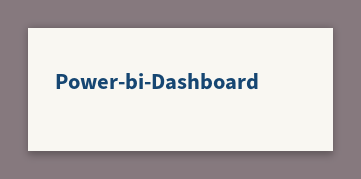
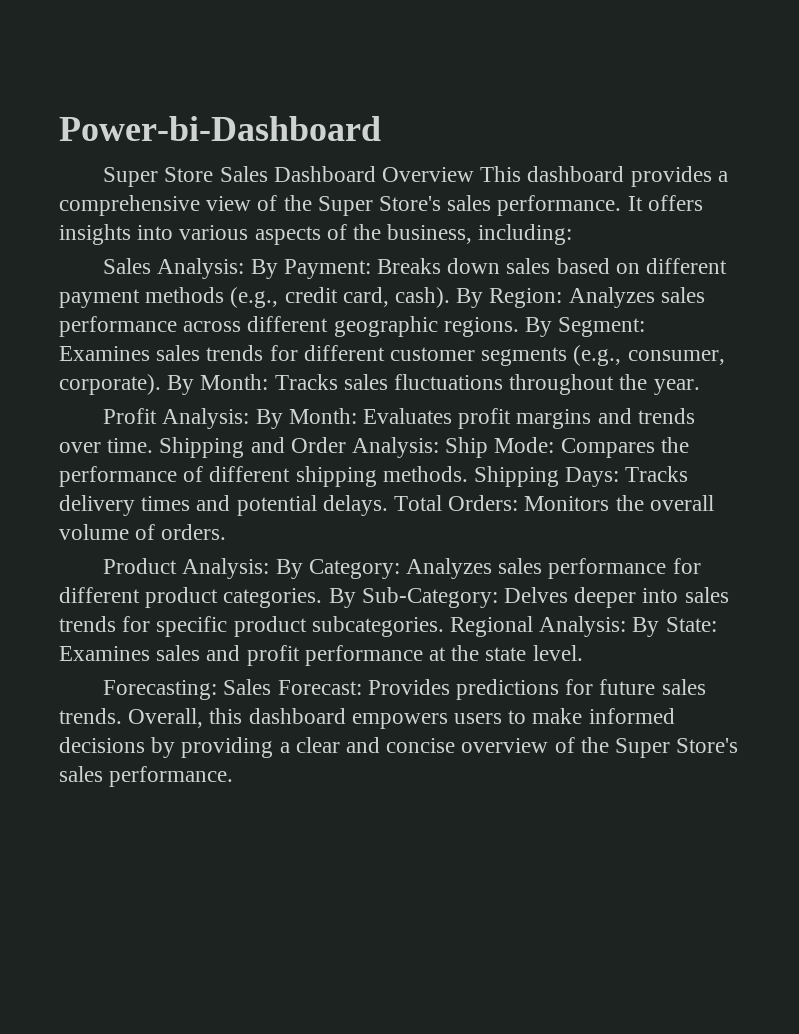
(259, 81) none -> [103,166,728,187] [59,195,703,216] [59,224,573,245] [103,258,727,279] [59,287,705,308] [59,316,646,337] [59,345,725,366] [59,374,700,395] [103,408,695,429] [59,437,689,458] [59,466,689,487] [59,495,714,516] [59,524,227,540] [103,558,701,579] [59,587,729,608] [59,616,717,637] [59,645,583,666] [103,679,706,700] [59,708,675,729] [59,737,739,758] [59,766,234,787] // Super Store Sales Dashboard Overview This dashboard provides a comprehensive view of the Super Store's sales performance. It offers insights into various aspects of the business, including: // Sales Analysis: By Payment: Breaks down sales based on different payment methods (e.g., credit card, cash). By Region: Analyzes sales performance across different geographic regions. By Segment: Examines sales trends for different customer segments (e.g., consumer, corporate). By Month: Tracks sales fluctuations throughout the year. // Profit Analysis: By Month: Evaluates profit margins and trends over time. Shipping and Order Analysis: Ship Mode: Compares the performance of different shipping methods. Shipping Days: Tracks delivery times and potential delays. Total Orders: Monitors the overall volume of orders. // Product Analysis: By Category: Analyzes sales performance for different product categories. By Sub-Category: Delves deeper into sales trends for specific product subcategories. Regional Analysis: By State: Examines sales and profit performance at the state level. // Forecasting: Sales Forecast: Provides predictions for future sales trends. Overall, this dashboard empowers users to make informed decisions by providing a clear and concise overview of the Super Store's sales performance.

